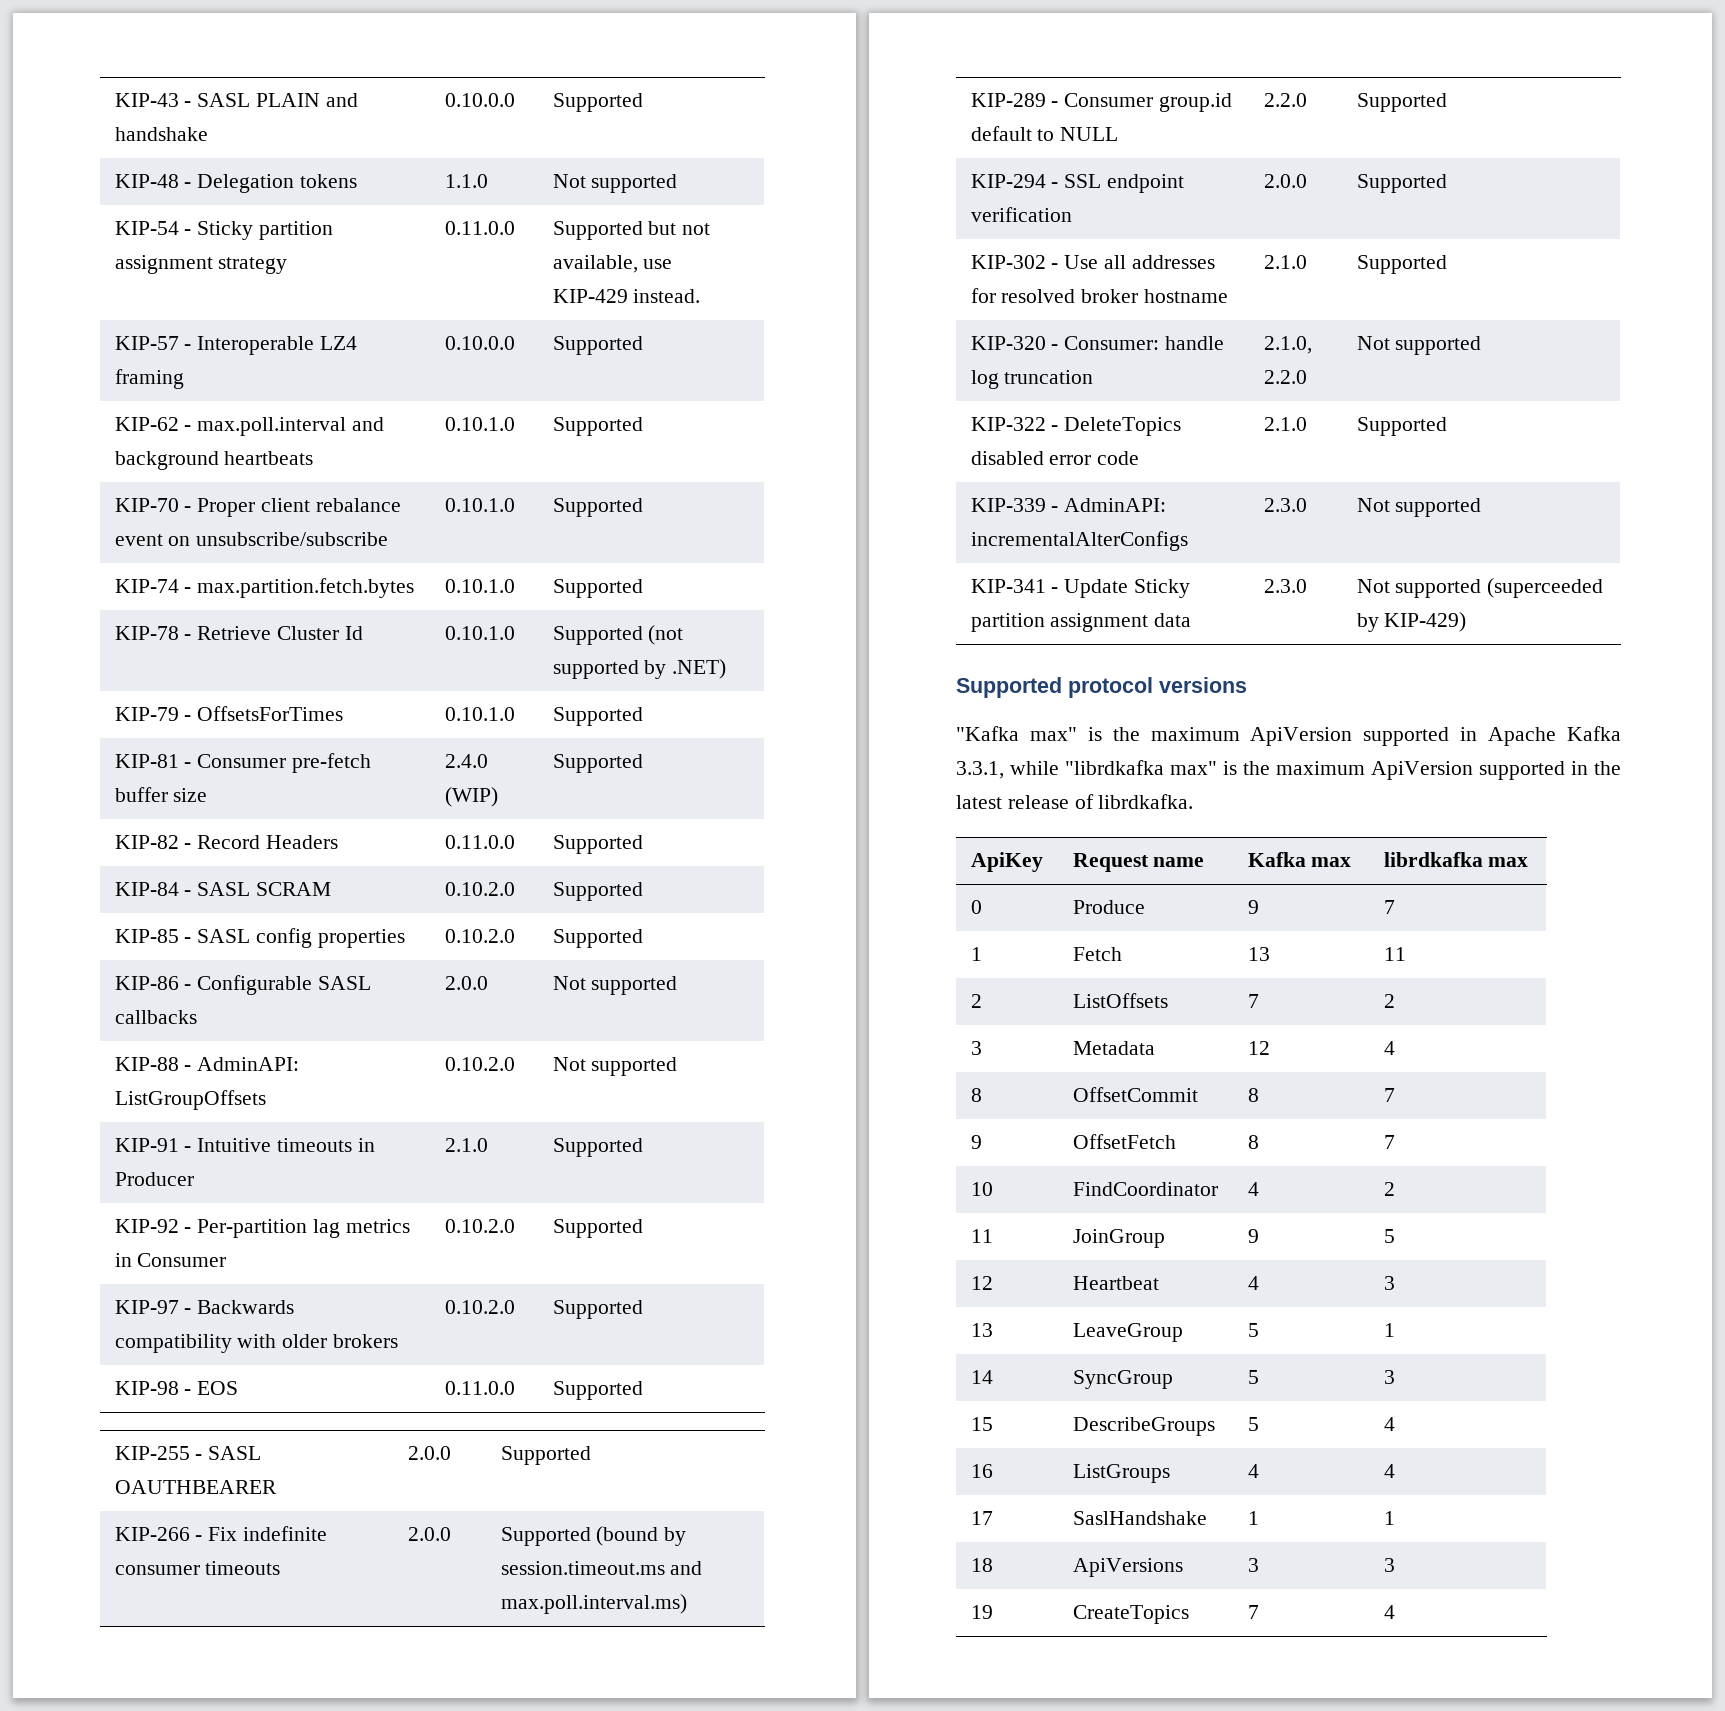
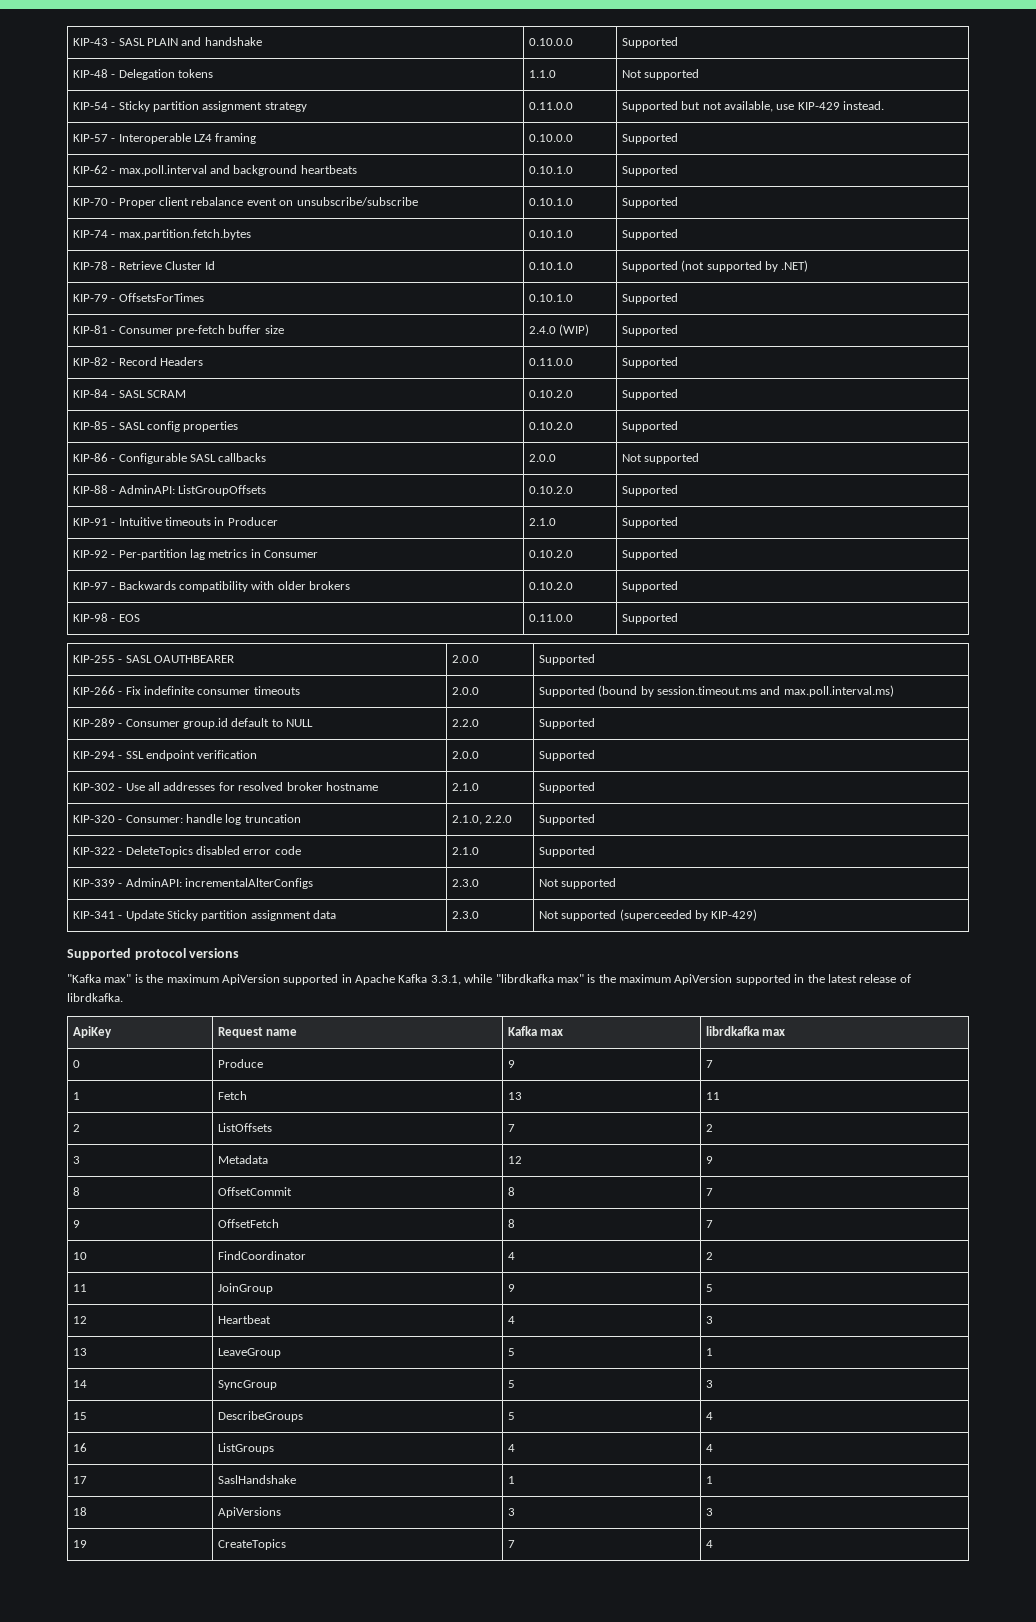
[552,1057,678,1076] Not supported -> [621,485,678,496] Supported
[1356,336,1482,355] Not supported -> [538,814,595,825] Supported
[1383,1041,1395,1055] 4 -> [705,1156,713,1164] 9

